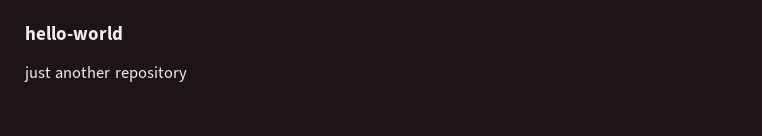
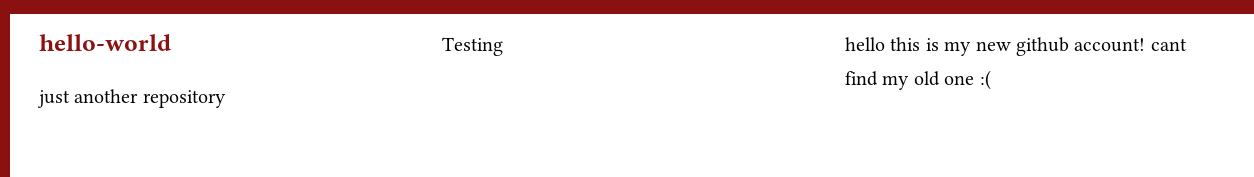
(187, 74) none -> [442,37,503,56] [845,37,1187,56] [845,70,991,90] // Testing // hello this is my new github account! cant find my old one :(

